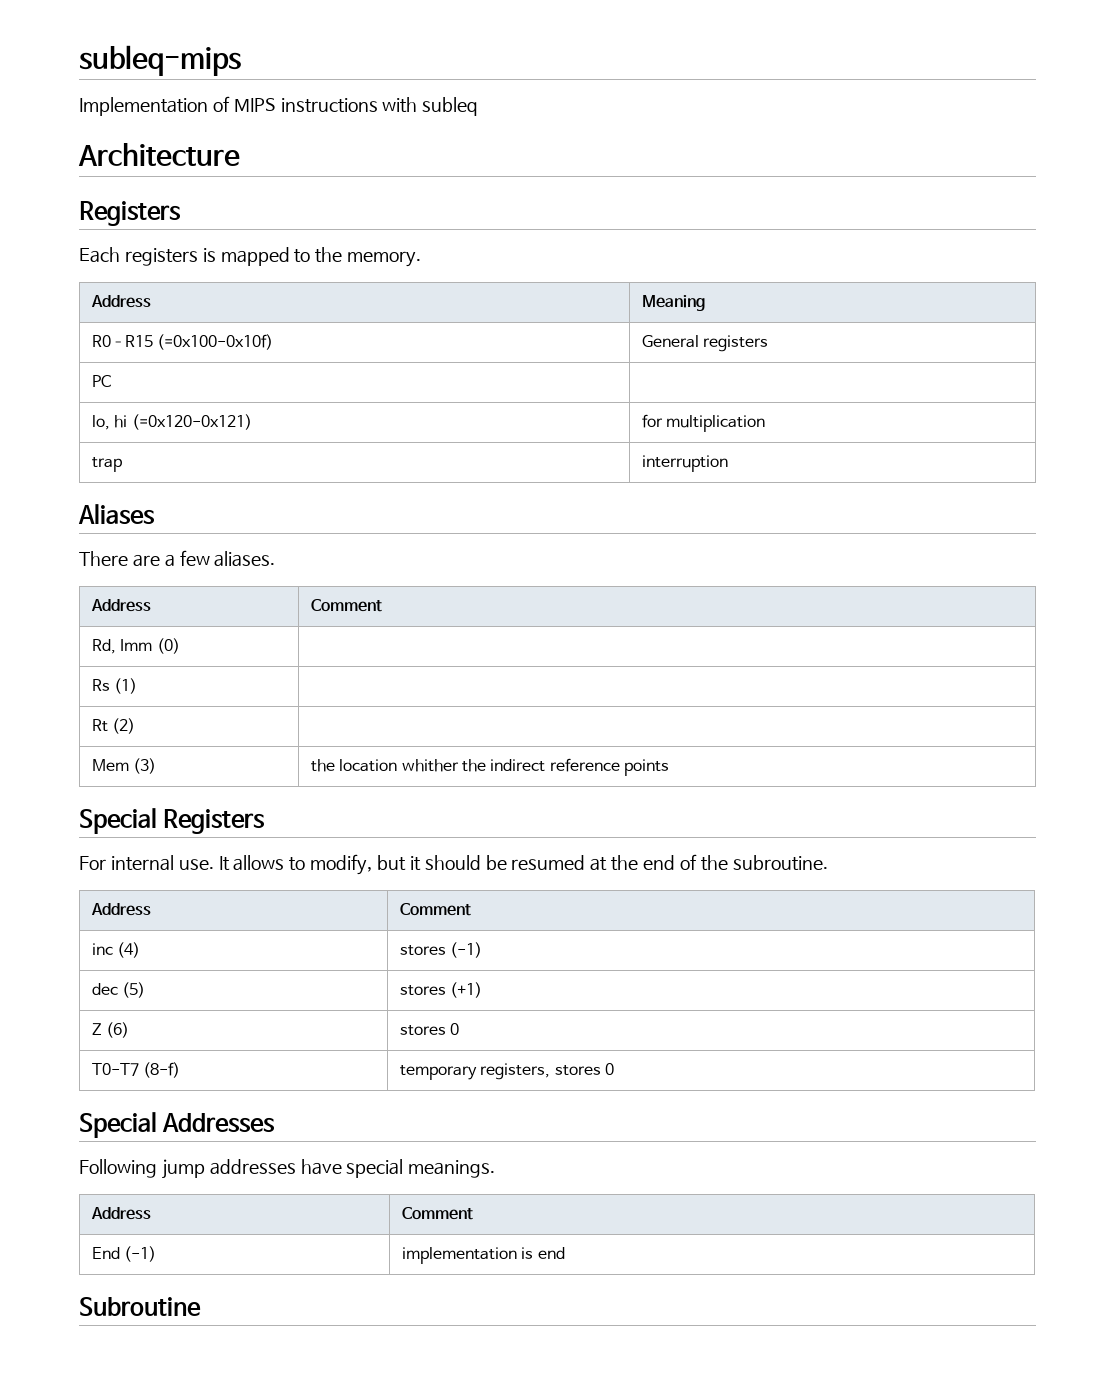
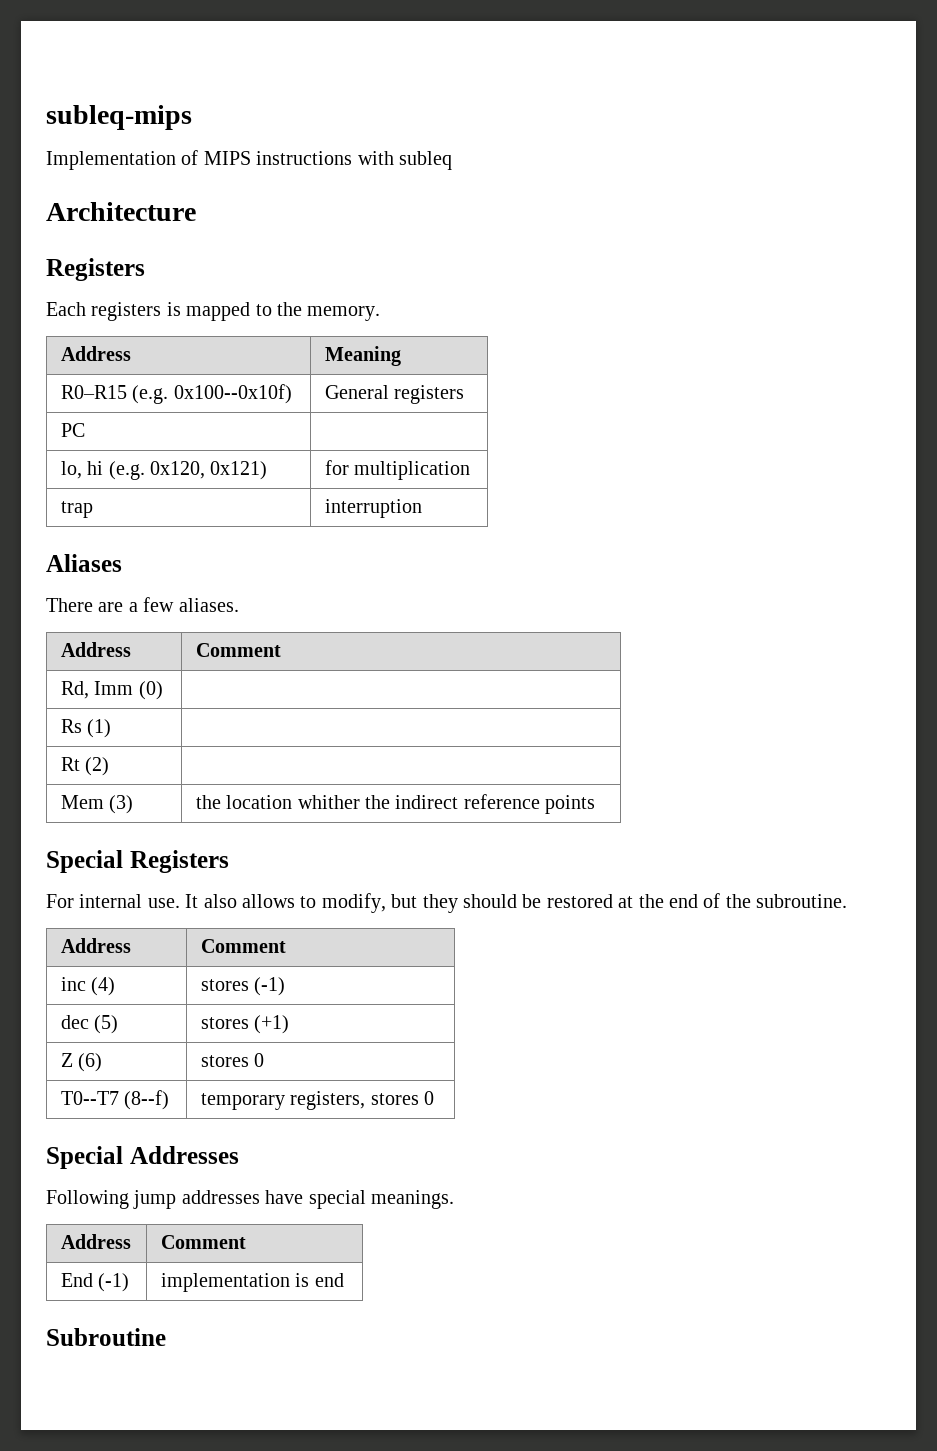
[157,334,274,350] (=0x100-0x10f) -> [132,384,292,404] (e.g. 0x100--0x10f)
[131,414,252,430] (=0x120-0x121) -> [108,461,268,480] (e.g. 0x120, 0x121)
(230, 863) none -> [203,894,237,908] also
[409,856,421,871] it -> [422,894,458,913] they
[511,855,586,870] resumed -> [546,894,613,908] restored
[92,1062,181,1078] T0-T7 (8-f) -> [60,1090,170,1110] T0--T7 (8--f)

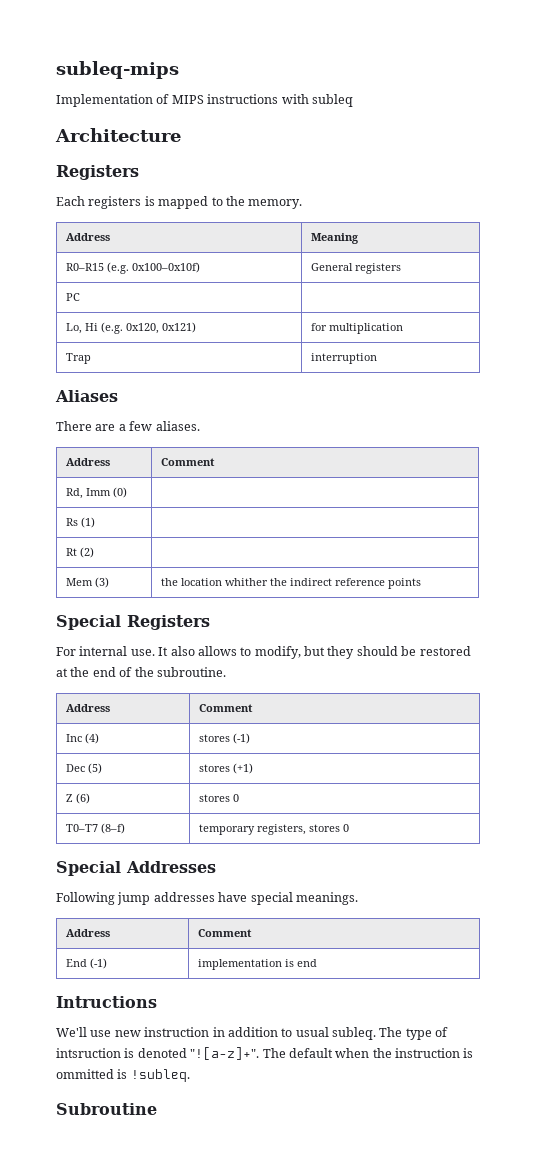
[173,384,292,404] 0x100--0x10f) -> [131,262,200,273] 0x100–0x10f)
[60,461,104,479] lo, hi -> [65,323,98,334] Lo, Hi
[60,501,93,518] trap -> [65,353,91,364] Trap
[60,977,86,991] inc -> [65,734,82,742] Inc
[60,1015,89,1029] dec -> [65,764,85,772] Dec
[60,1090,170,1110] T0--T7 (8--f) -> [65,823,125,834] T0–T7 (8–f)
(344, 1280) none -> [56,996,157,1008] [56,1027,449,1040] [56,1047,474,1060] [56,1069,190,1082] // Intructions // We'll use new instruction in addition to usual subleq. The type of intsruction is denoted "![a-z]+". The default when the instruction is ommitted is !subleq.

